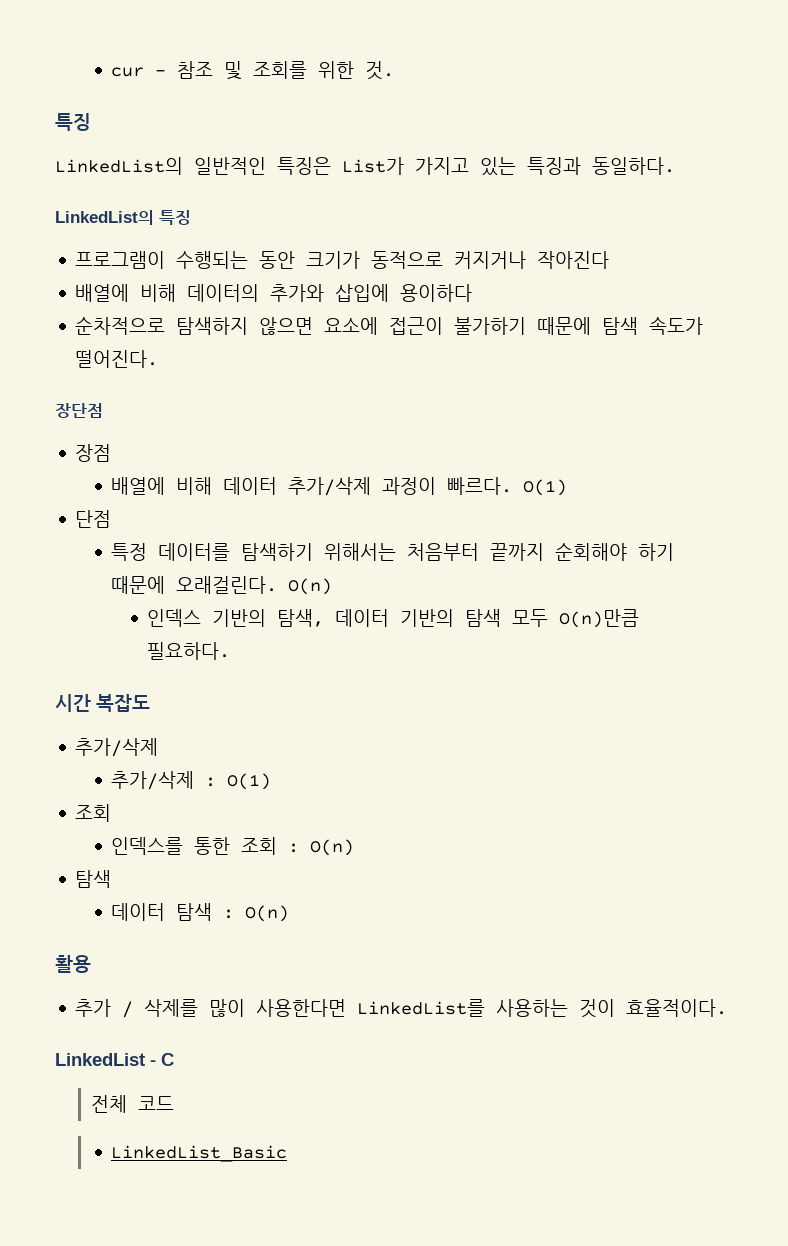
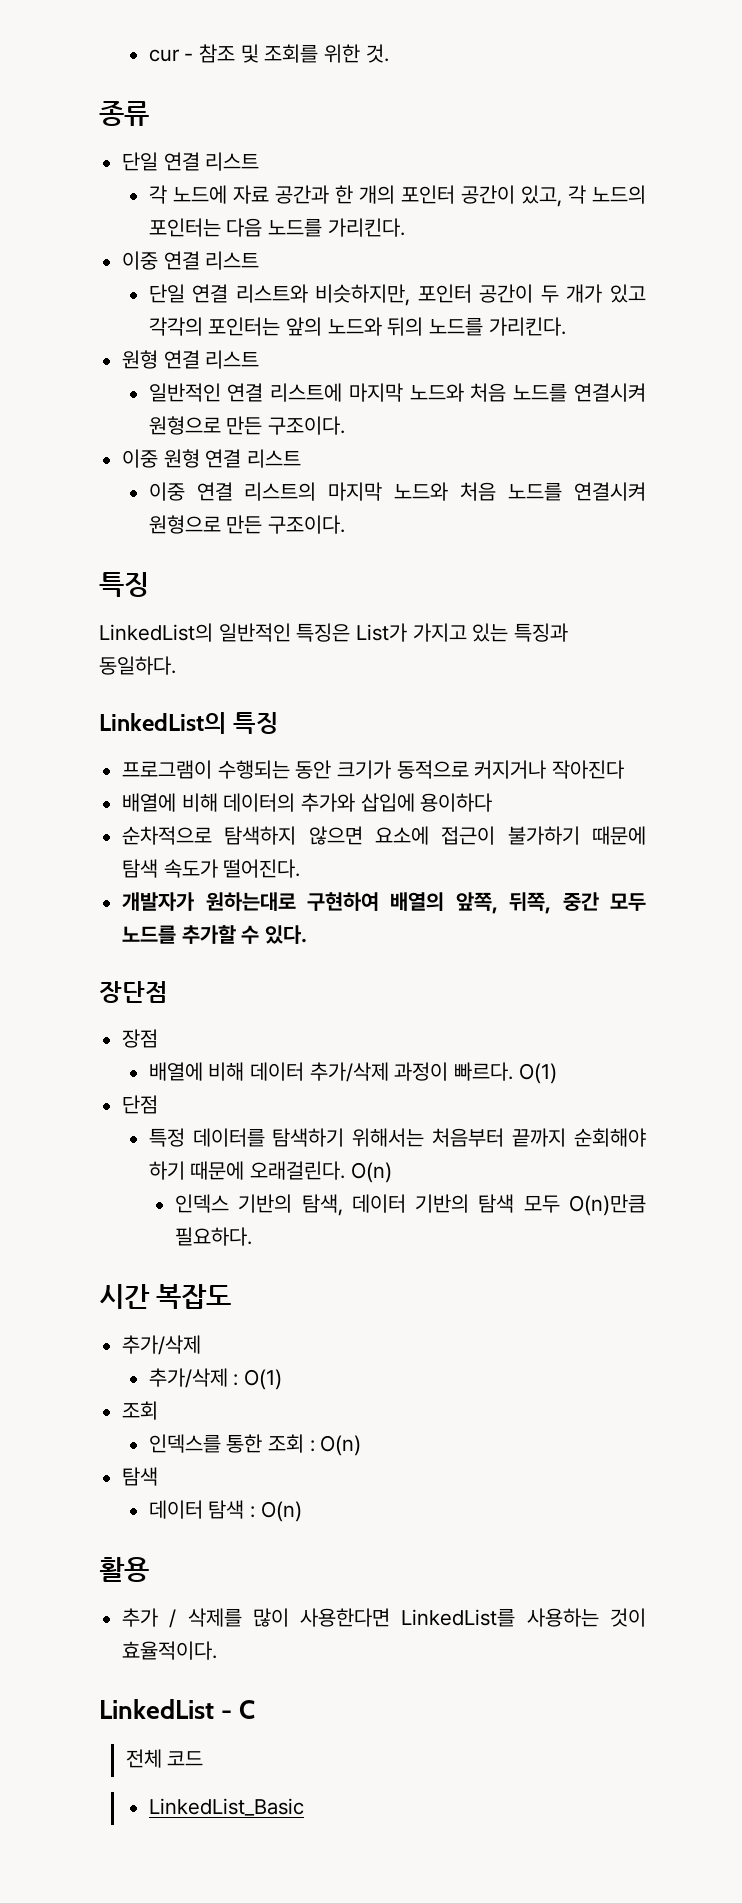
(395, 70) none -> [99,101,149,126] [122,152,260,171] [148,185,646,207] [148,218,405,237] [122,251,260,270] [148,284,646,306] [148,317,566,336] [122,350,260,369] [148,383,646,402] [148,416,345,435] [122,449,302,468] [148,482,647,501] [148,515,345,534] // 종류 // 단일 연결 리스트 // 각 노드에 자료 공간과 한 개의 포인터 공간이 있고, 각 노드의 포인터는 다음 노드를 가리킨다. // 이중 연결 리스트 // 단일 연결 리스트와 비슷하지만, 포인터 공간이 두 개가 있고 각각의 포인터는 앞의 노드와 뒤의 노드를 가리킨다. // 원형 연결 리스트 // 일반적인 연결 리스트에 마지막 노드와 처음 노드를 연결시켜 원형으로 만든 구조이다. // 이중 원형 연결 리스트 // 이중 연결 리스트의 마지막 노드와 처음 노드를 연결시켜 원형으로 만든 구조이다.
(159, 359) none -> [122,892,646,914] [122,925,308,944] // 개발자가 원하는대로 구현하여 배열의 앞쪽, 뒤쪽, 중간 모두 노드를 추가할 수 있다.

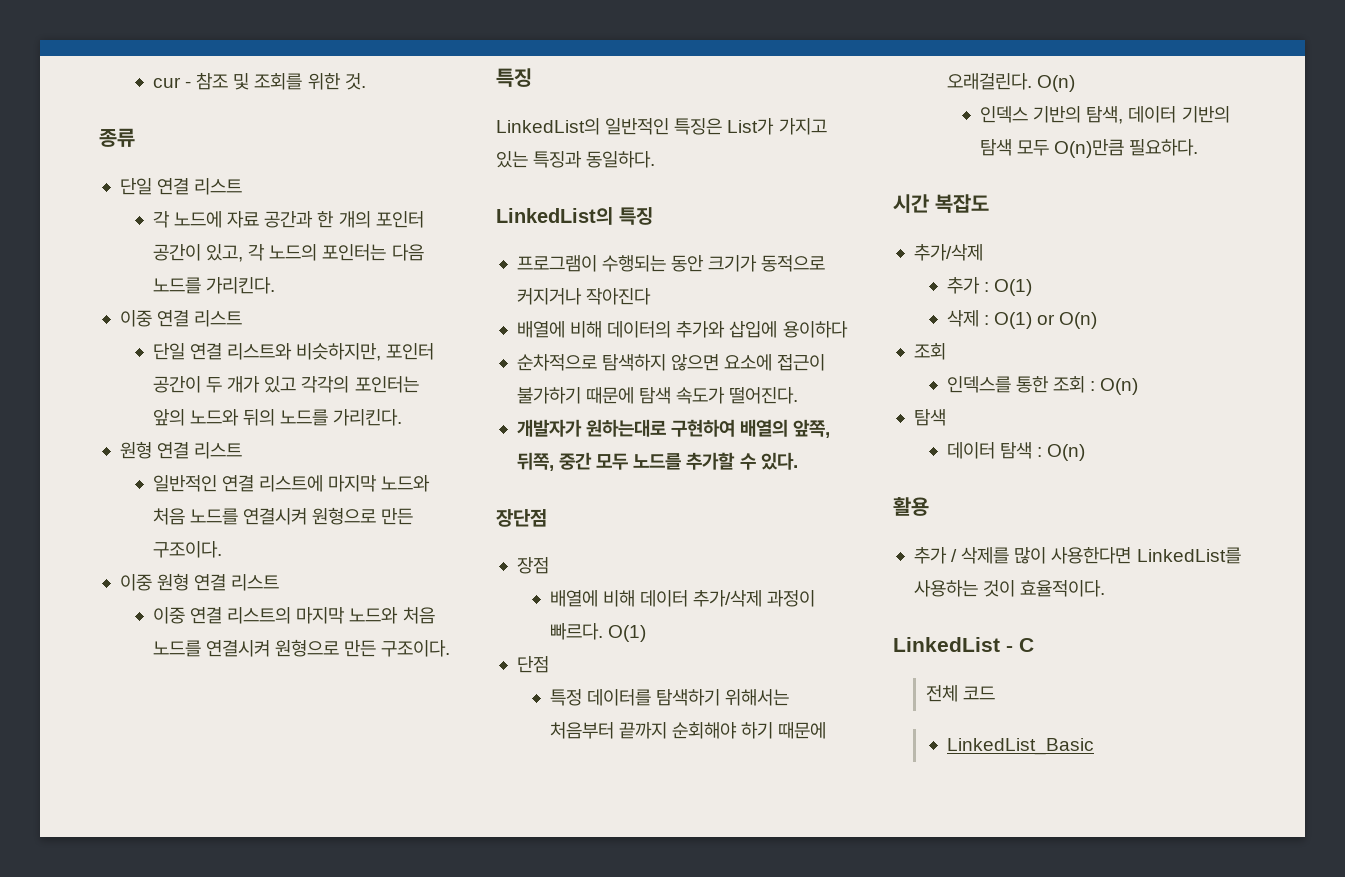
[148,1368,282,1390] 추가/삭제 : O(1) -> [946,277,1033,296] [946,310,1098,329] 추가 : O(1) // 삭제 : O(1) or O(n)

